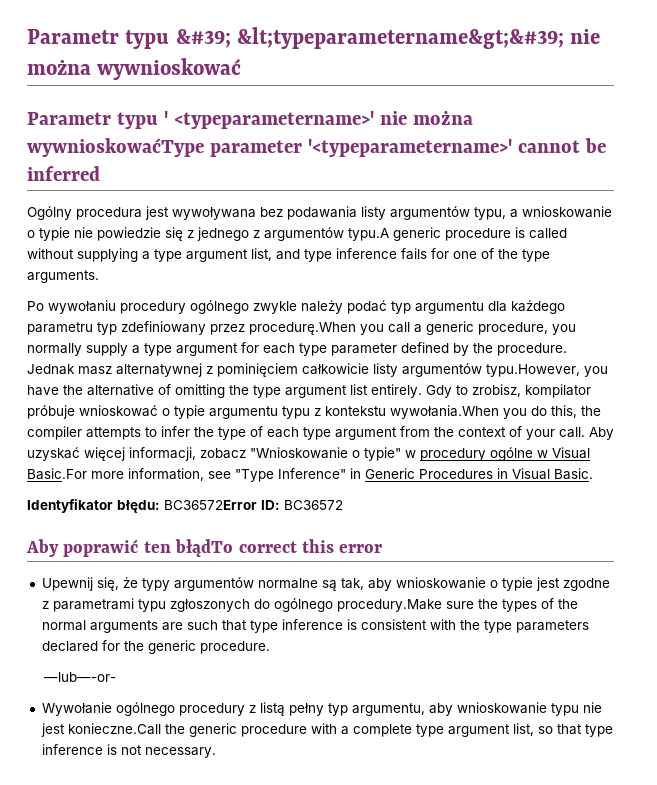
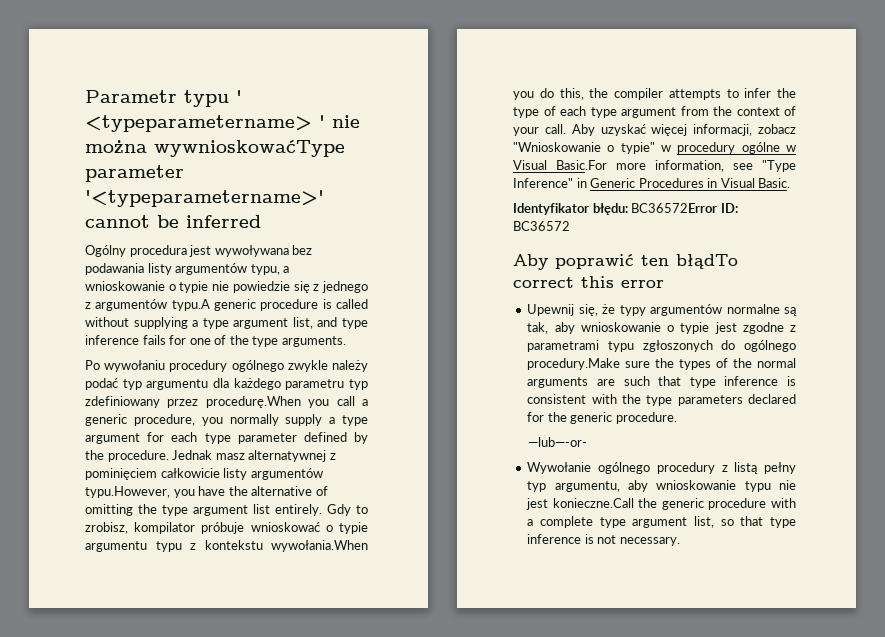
[27,27,601,49] [27,58,242,80] [27,111,374,129] Parametr typu &#39; &lt;typeparametername&gt;&#39; nie można wywnioskować // Parametr typu ' <typeparametername>' -> [85,90,242,107] [85,115,325,132] Parametr typu ' <typeparametername> '

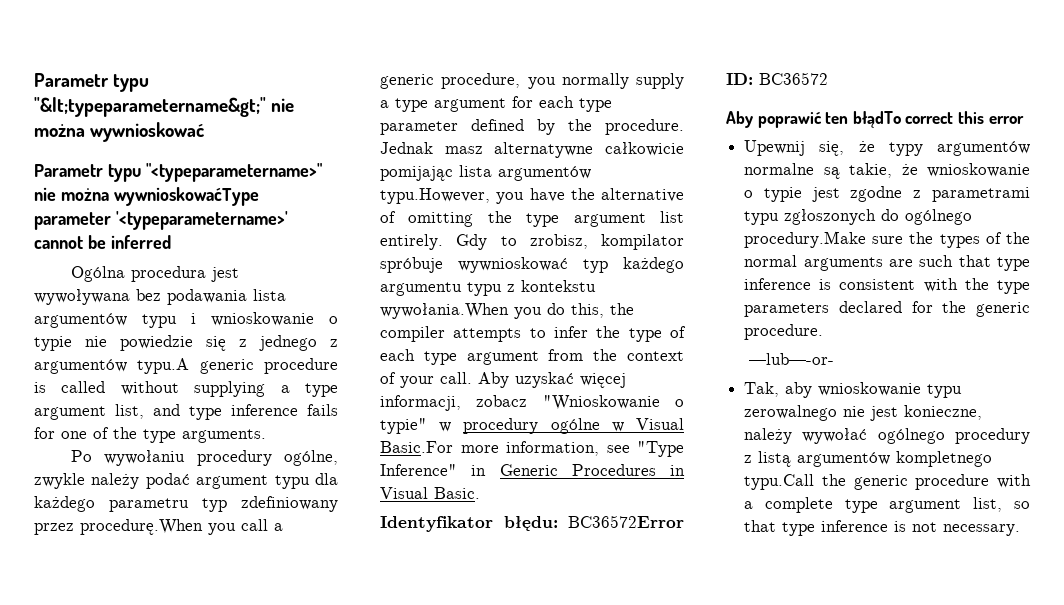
[85,90,242,107] [85,115,325,132] Parametr typu ' <typeparametername> ' -> [34,73,150,92] [34,97,295,117] [34,122,205,142] [34,163,322,182] Parametr typu "&lt;typeparametername&gt;" nie można wywnioskować // Parametr typu "<typeparametername>"
[85,245,126,257] Ogólny -> [71,266,126,282] Ogólna
[147,263,290,275] listy argumentów typu, a -> [253,289,286,301] [34,313,196,328] lista argumentów typu i
[231,360,284,372] ogólnego -> [284,450,338,466] ogólne,
[122,379,209,390] typ argumentu -> [196,475,310,489] argument typu
[248,450,336,462] [85,468,248,480] alternatywnej z pominięciem całkowicie listy -> [494,142,684,158] [380,165,492,181] alternatywne całkowicie pomijając lista
[201,522,368,534] próbuje wnioskować o typie -> [380,257,684,273] spróbuje wywnioskować typ każdego
[527,322,575,334] tak, aby -> [849,163,918,178] takie, że
[527,462,796,474] [527,480,796,492] [526,498,634,510] Wywołanie ogólnego procedury z listą pełny typ argumentu, aby wnioskowanie typu nie jest konieczne.Call -> [744,382,963,398] [744,405,983,421] [744,428,1030,444] [744,451,993,467] [744,474,815,490] Tak, aby wnioskowanie typu zerowalnego nie jest konieczne, należy wywołać ogólnego procedury z listą argumentów kompletnego typu.Call

